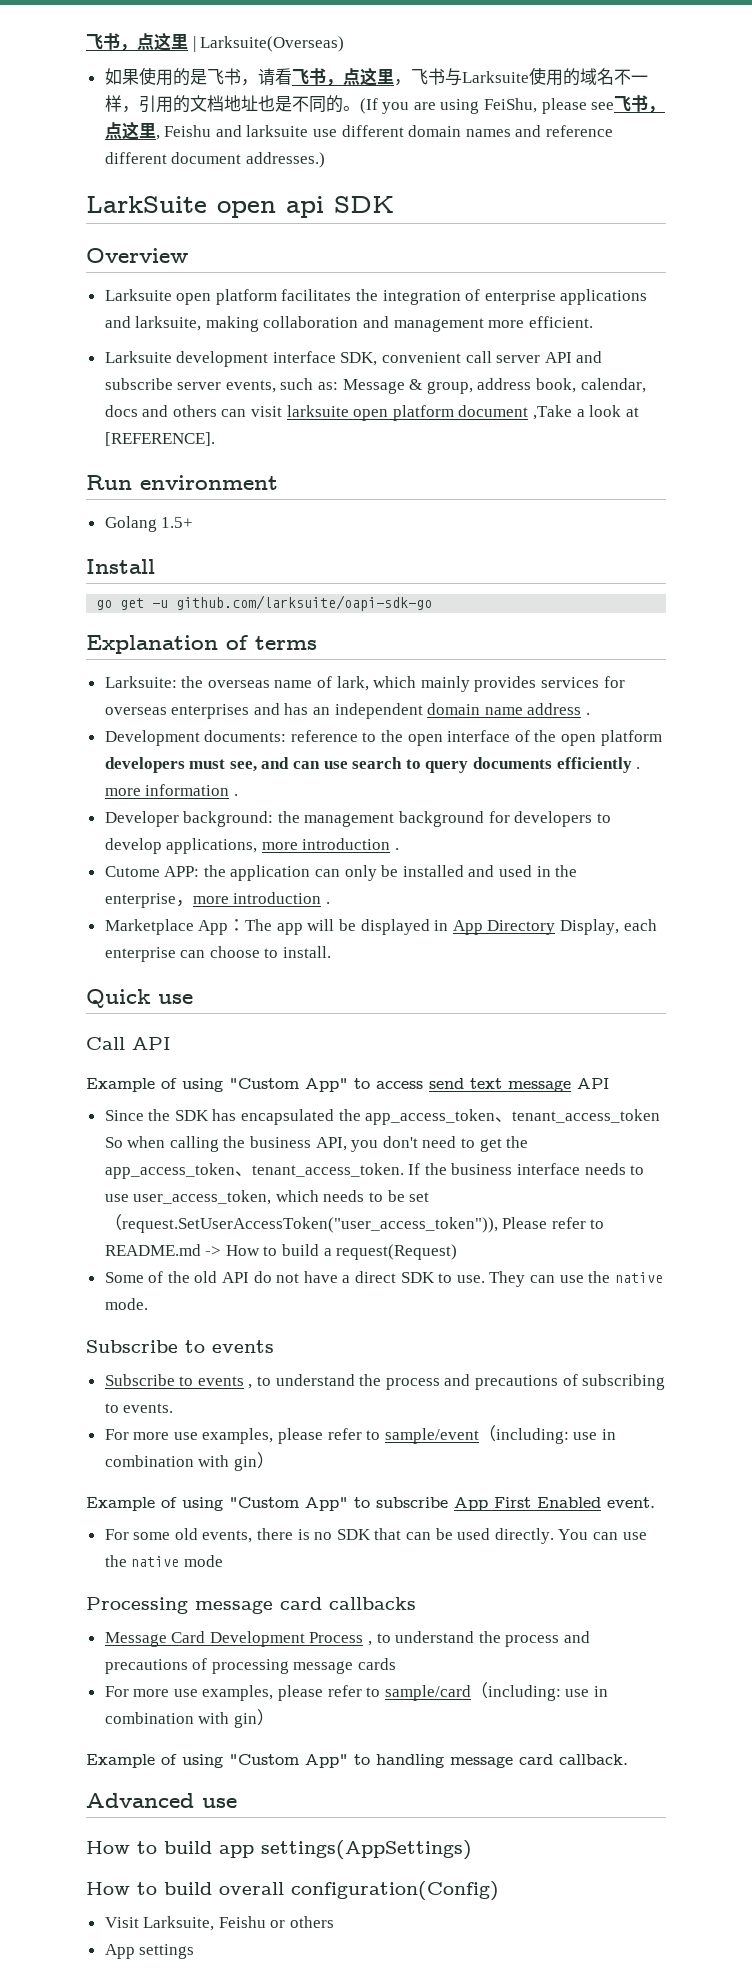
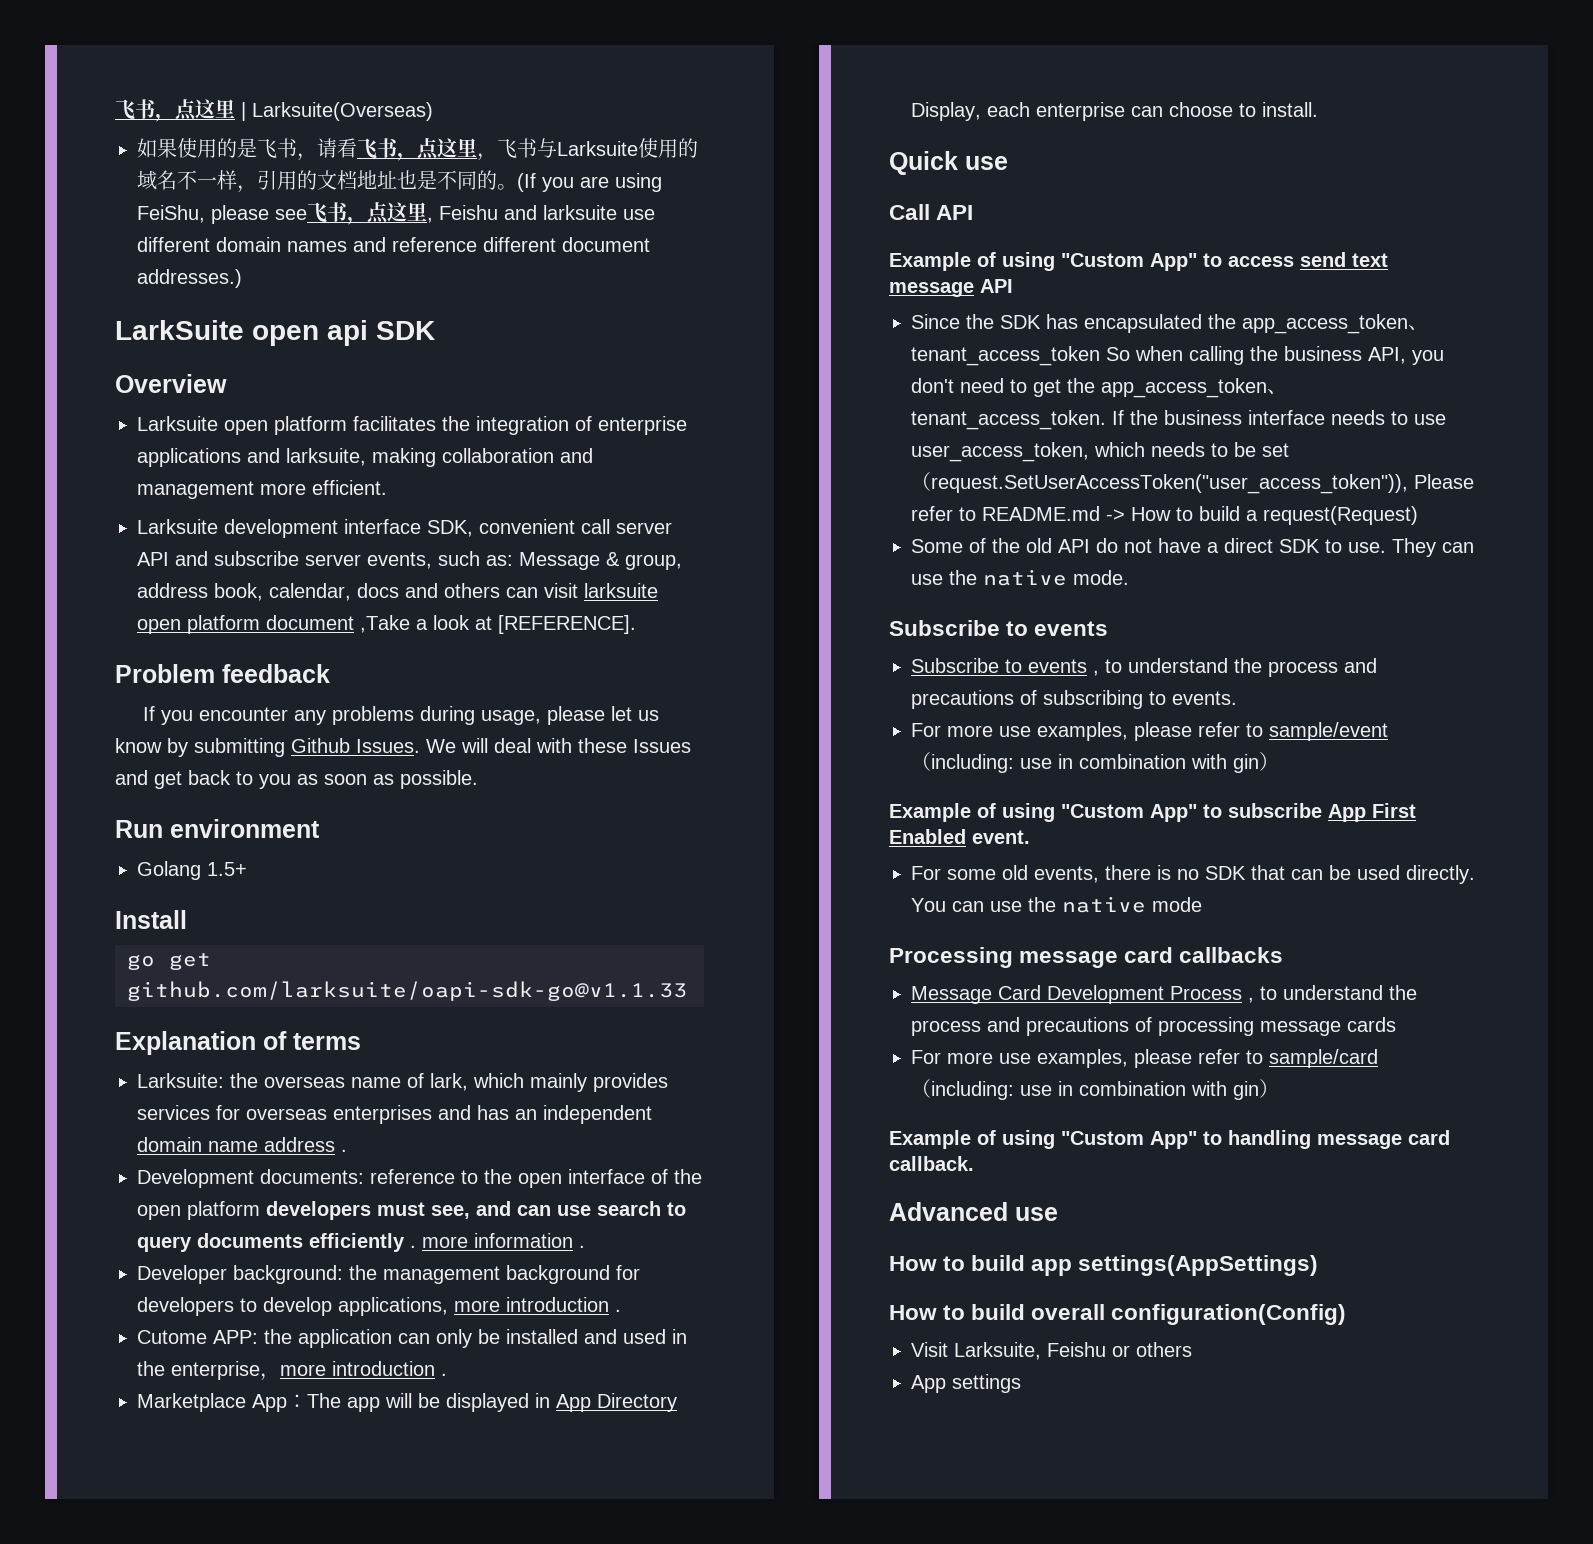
(215, 439) none -> [115,664,330,683] [142,706,659,725] [115,738,691,757] [115,770,478,789] // Problem feedback // If you encounter any problems during usage, please let us know by submitting Github Issues. We will deal with these Issues and get back to you as soon as possible.
[152,595,433,611] -u github.com/larksuite/oapi-sdk-go -> [127,981,687,1001] github.com/larksuite/oapi-sdk-go@v1.1.33

